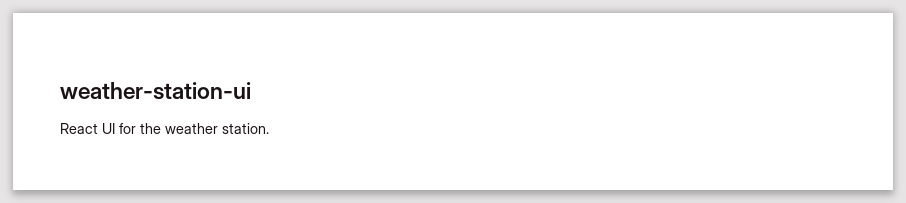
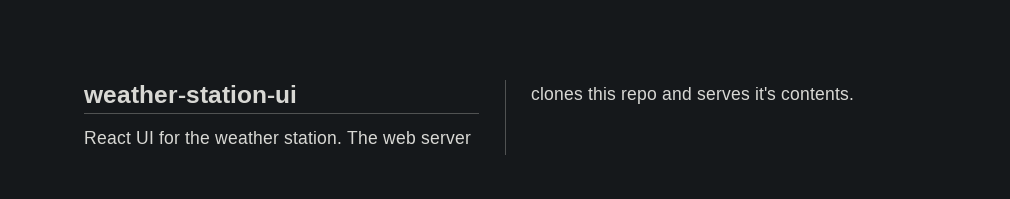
(269, 128) none -> [347,131,471,144] [531,87,854,104] The web server clones this repo and serves it's contents.

